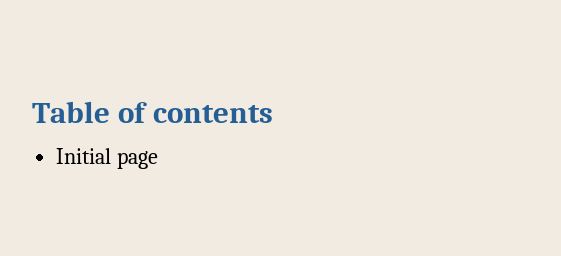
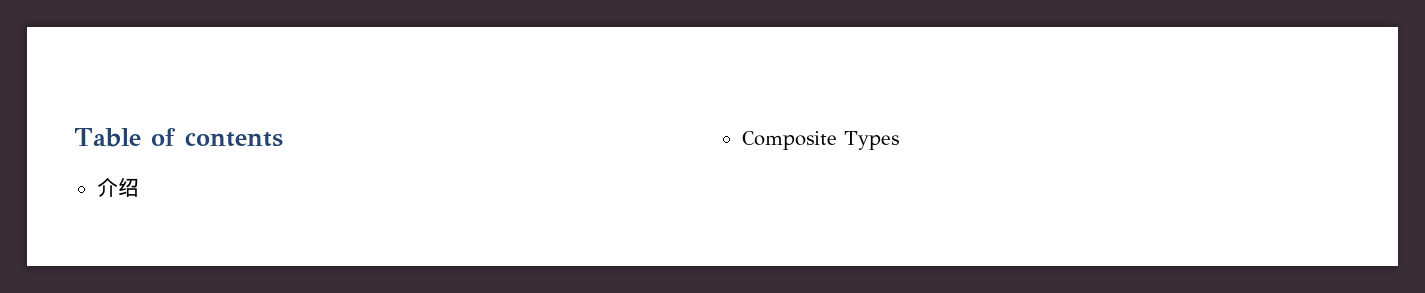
[56,148,159,169] Initial page -> [96,178,139,197] [741,131,899,150] 介绍 // Composite Types

